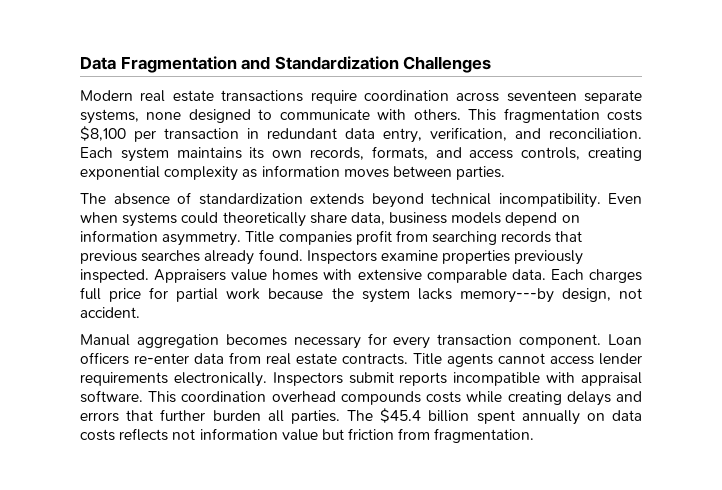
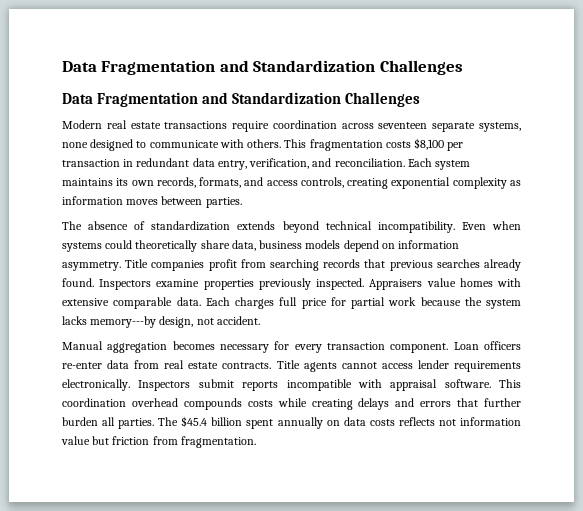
[80,56,492,73] Data Fragmentation and Standardization Challenges -> [62,60,463,75] [62,92,421,107] Data Fragmentation and Standardization Challenges // Data Fragmentation and Standardization Challenges

